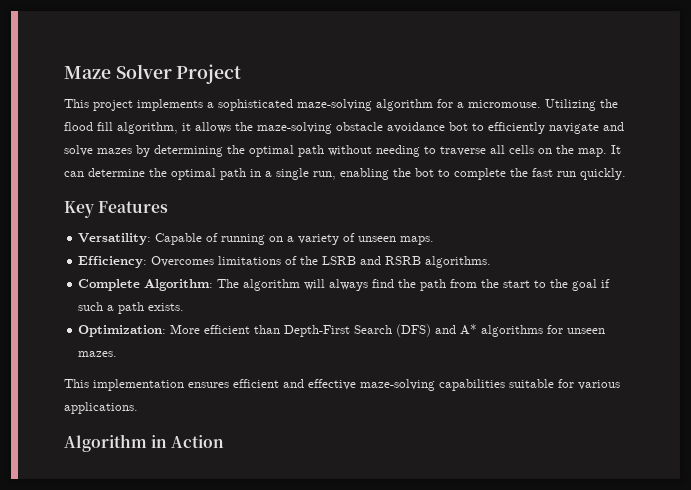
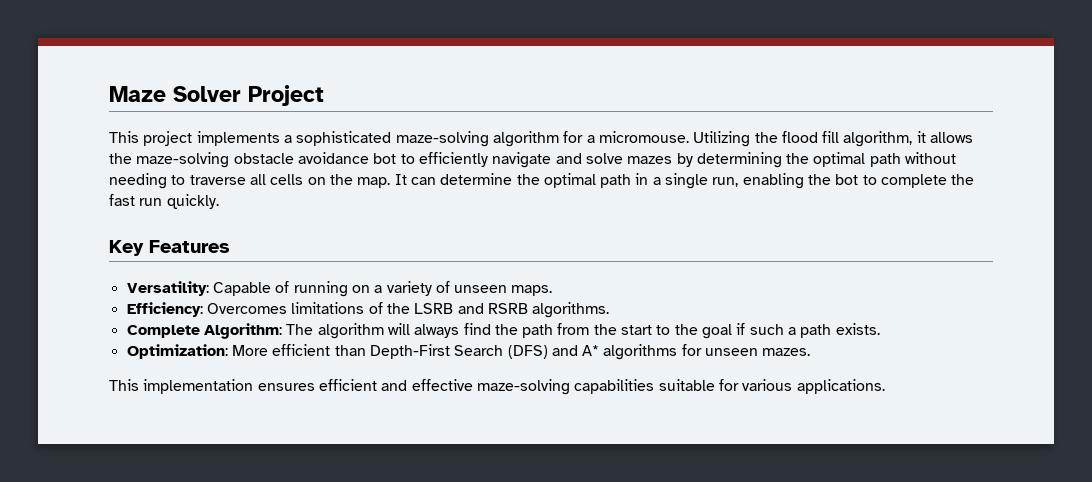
[64,434,225,452] // Algorithm in Action -> (885, 386) none

